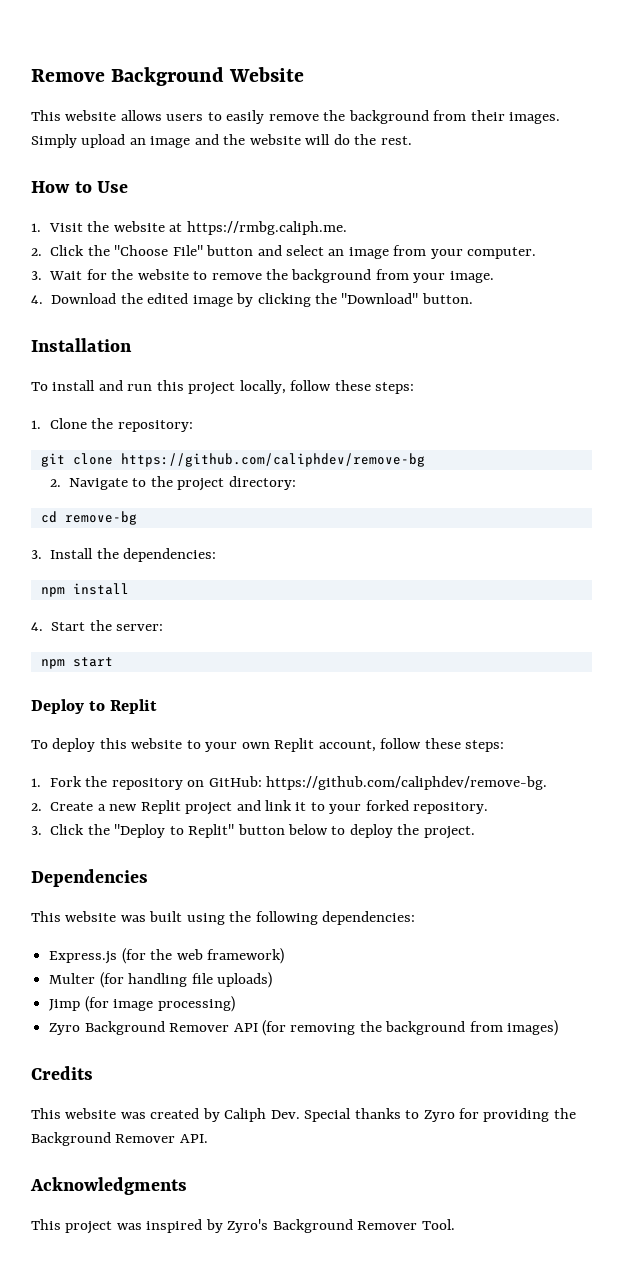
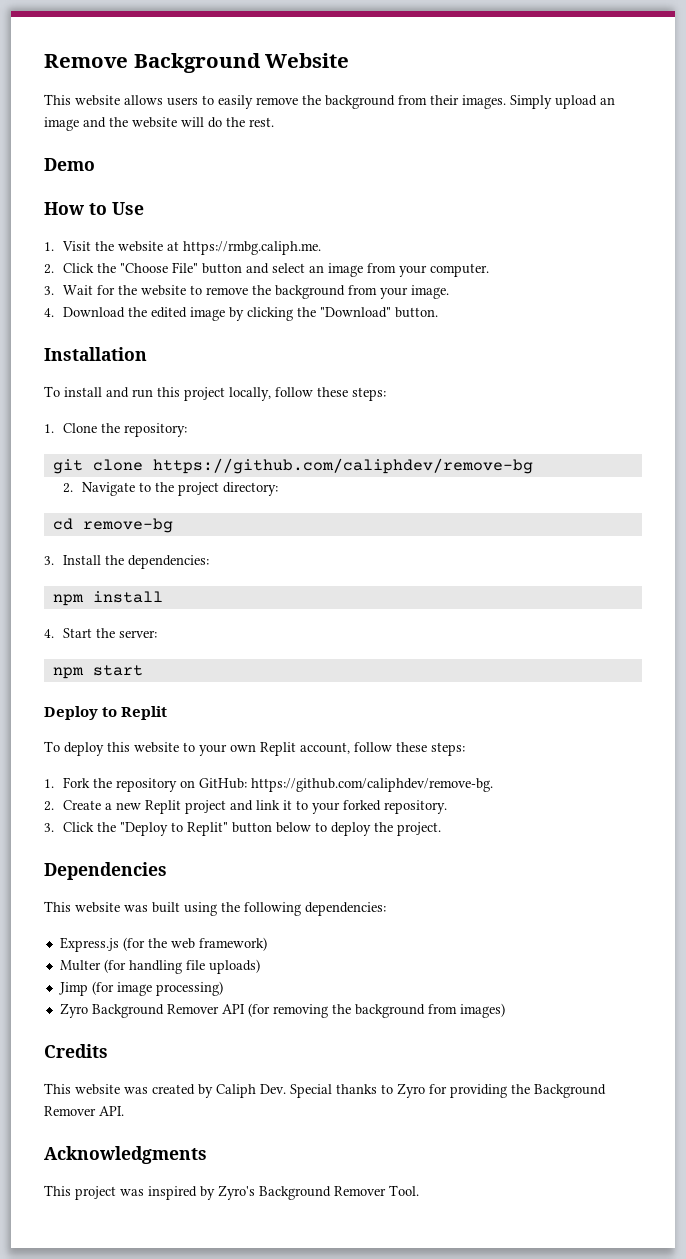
(412, 140) none -> [44,158,95,171] // Demo

